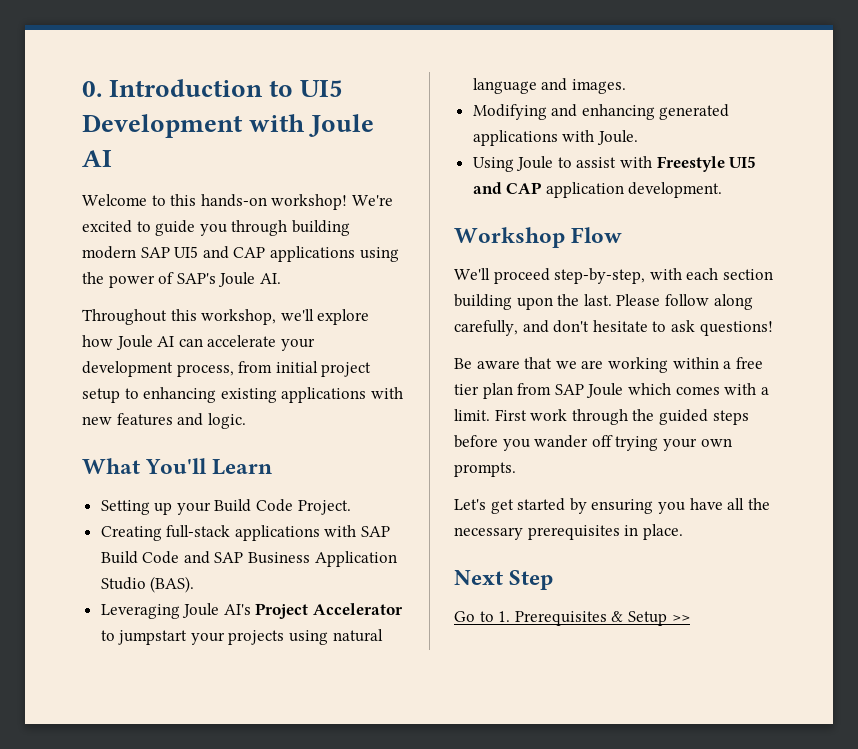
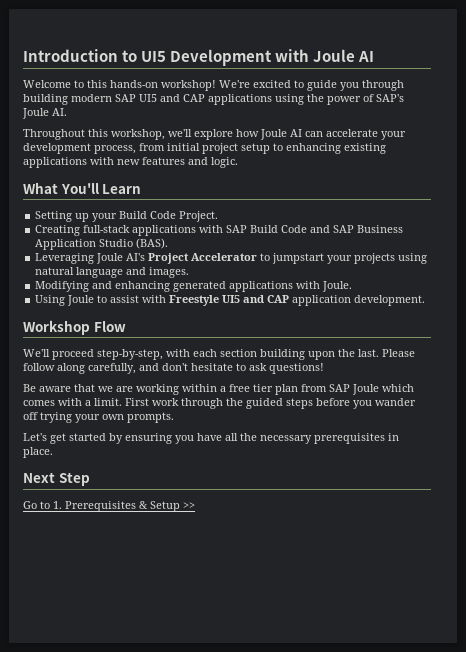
[82,81,102,97] 0. -> (23, 55) none

